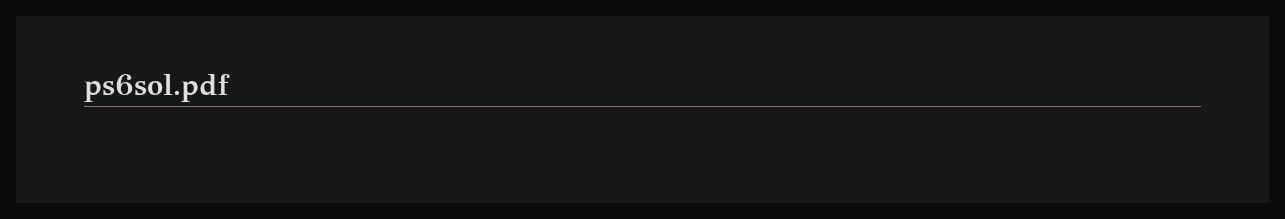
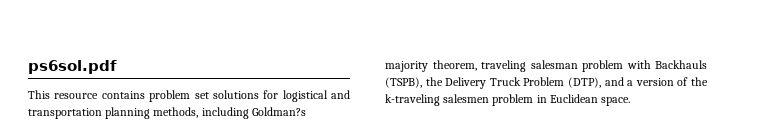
(230, 88) none -> [28,90,350,102] [28,107,306,119] [385,60,707,72] [385,77,708,89] [385,94,631,106] // This resource contains problem set solutions for logistical and transportation planning methods, including Goldman?s majority theorem, traveling salesman problem with Backhauls (TSPB), the Delivery Truck Problem (DTP), and a version of the k-traveling salesmen problem in Euclidean space.

